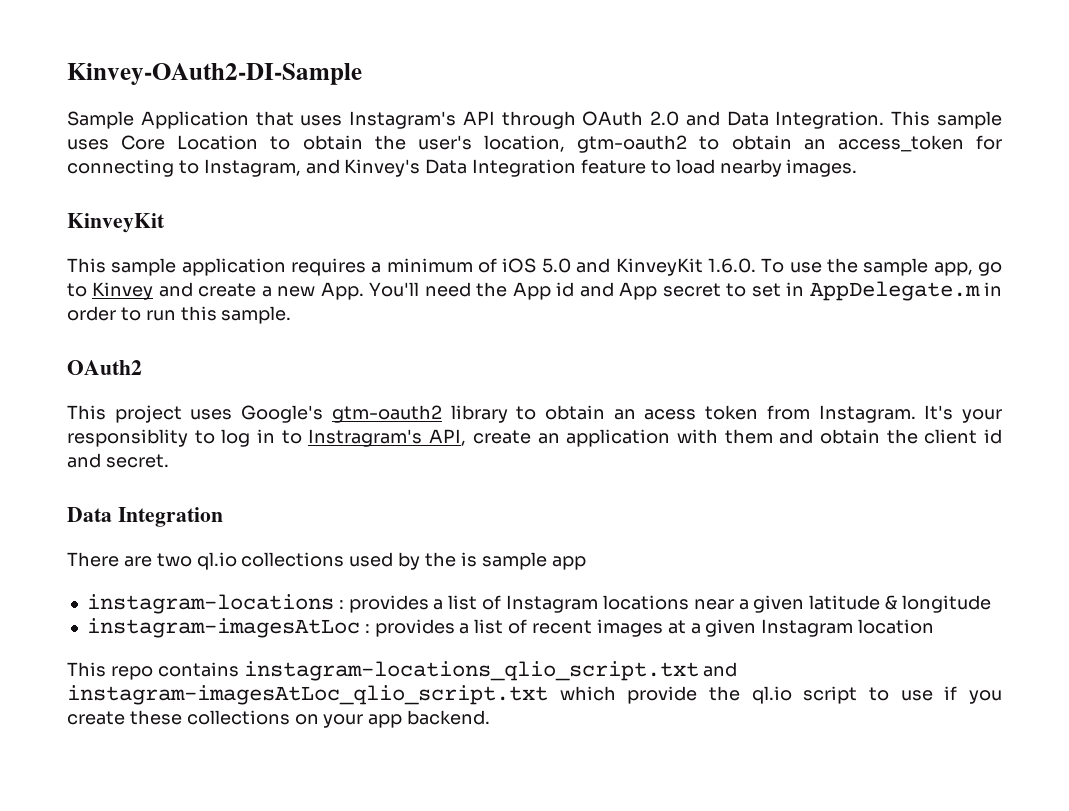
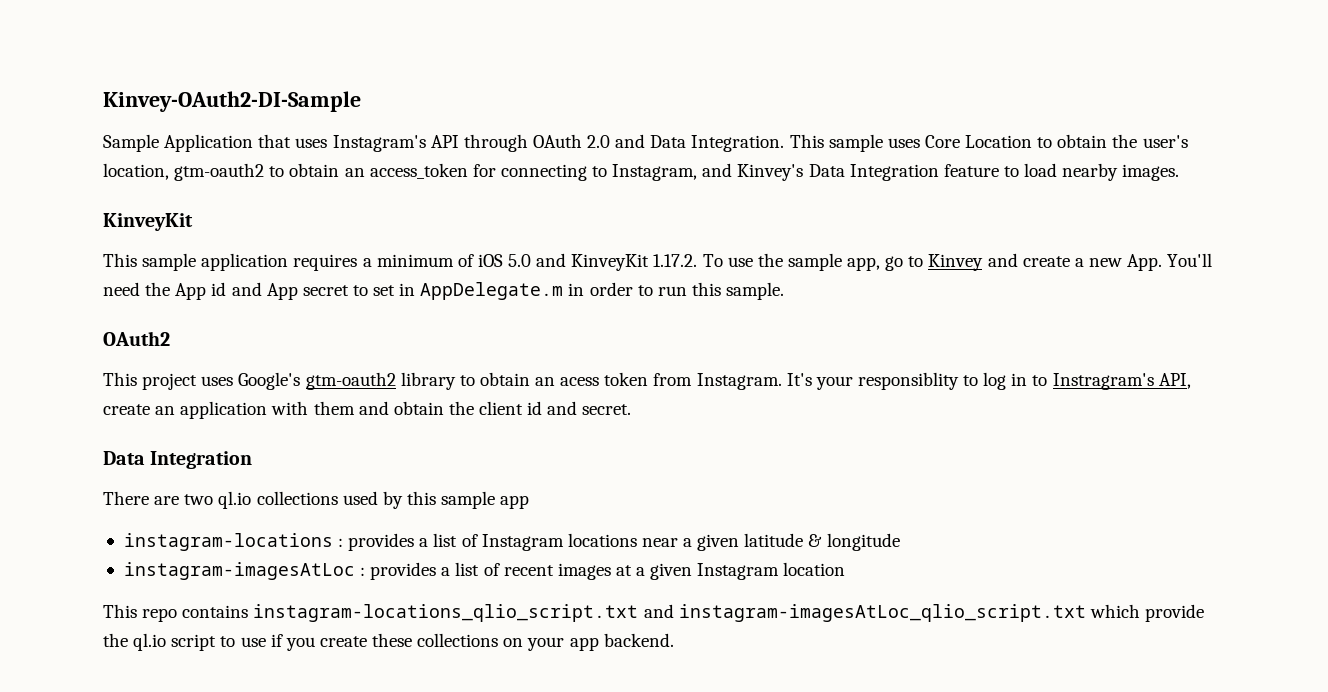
[707,258,756,273] 1.6.0. -> [653,254,698,267] 1.17.2.
[425,552,477,567] the is -> [406,491,436,505] this

